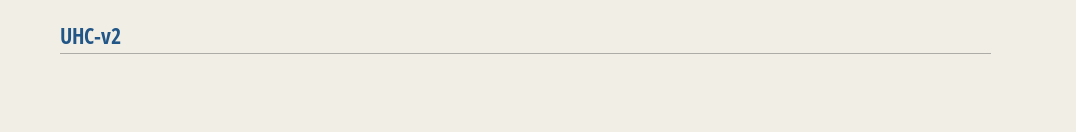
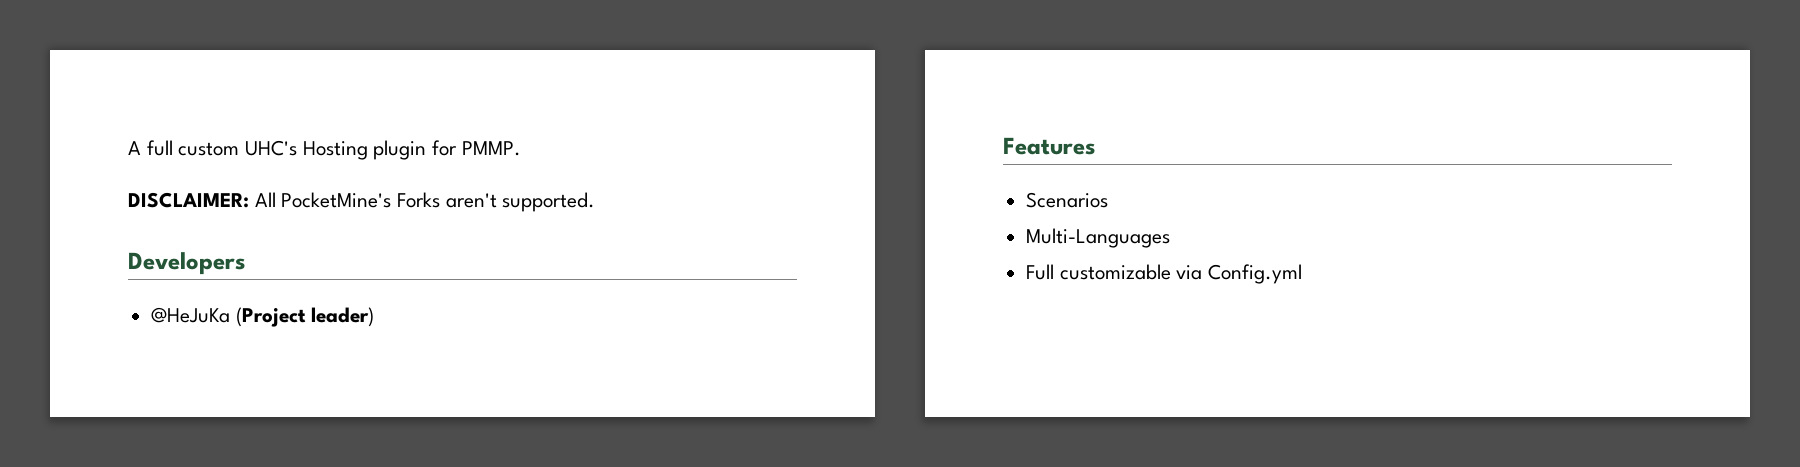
[60,28,121,44] UHC-v2 -> [128,140,521,160] [128,192,596,212] [128,252,246,275] [151,307,375,327] [1003,137,1096,155] [1026,192,1109,208] [1026,228,1171,248] [1026,264,1303,284] A full custom UHC's Hosting plugin for PMMP. // DISCLAIMER: All PocketMine's Forks aren't supported. // Developers // @HeJuKa (Project leader) // Features // Scenarios // Multi-Languages // Full customizable via Config.yml

